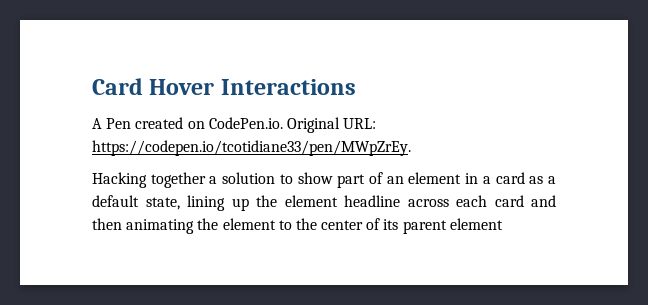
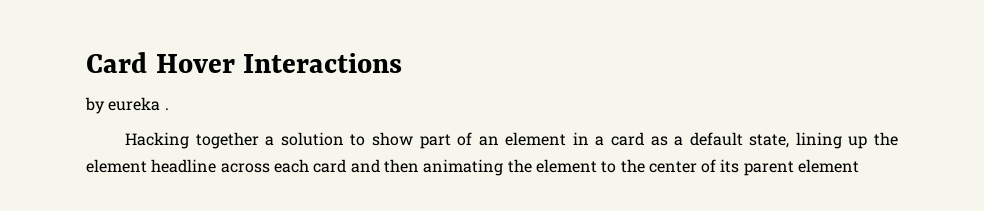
[92,117,377,133] [92,140,411,156] A Pen created on CodePen.io. Original URL: https://codepen.io/tcotidiane33/pen/MWpZrEy. -> [85,97,169,114] by eureka .

